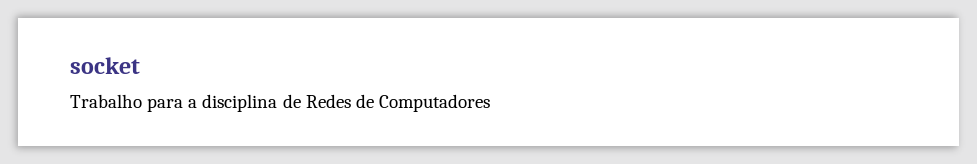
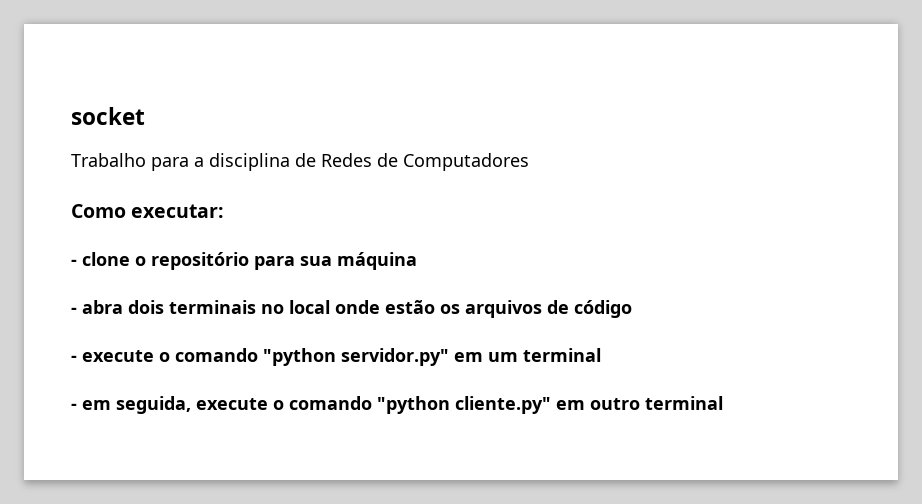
(490, 103) none -> [71,204,225,218] [71,252,417,270] [71,300,632,318] [71,348,601,366] [71,396,723,414] // Como executar: // - clone o repositório para sua máquina // - abra dois terminais no local onde estão os arquivos de código // - execute o comando "python servidor.py" em um terminal // - em seguida, execute o comando "python cliente.py" em outro terminal

